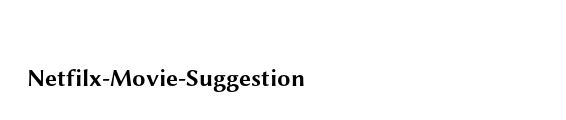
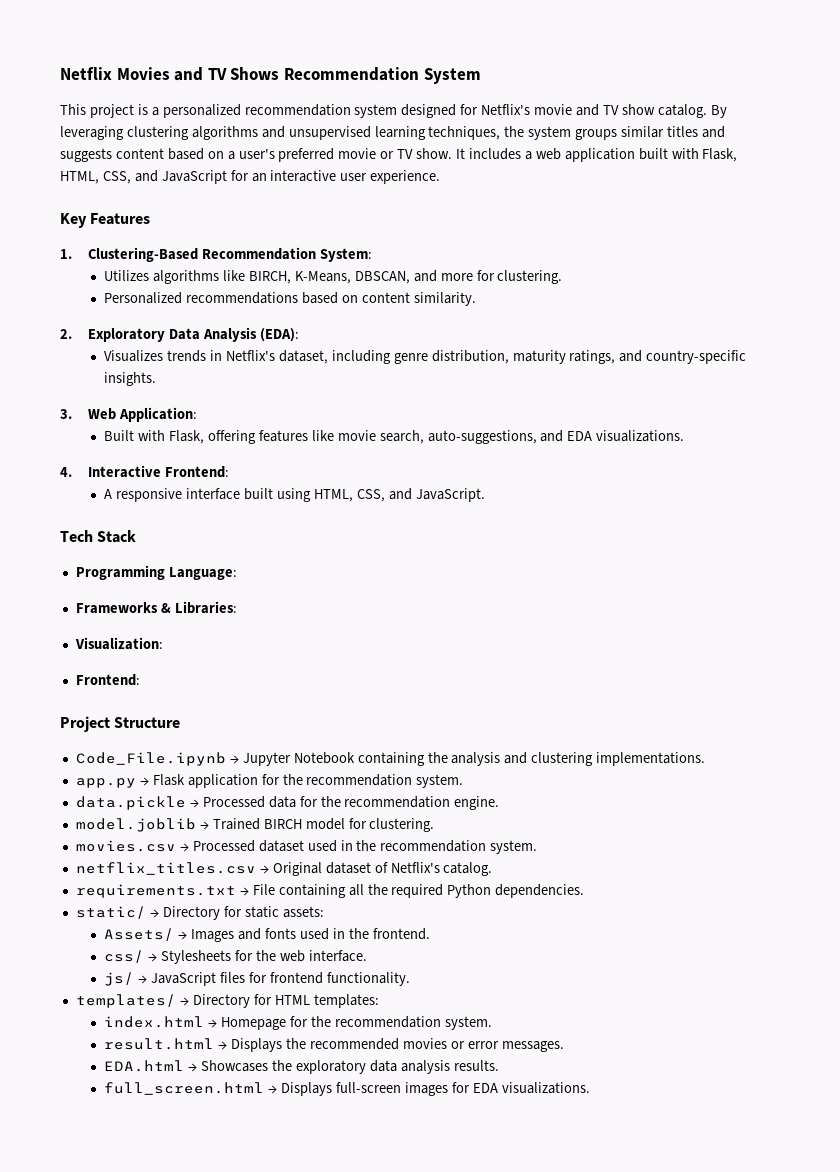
[27,69,305,92] Netfilx-Movie-Suggestion -> [60,67,481,84] [60,104,727,118] [60,126,725,140] [60,148,738,162] [60,170,441,184] [60,213,151,228] [60,247,373,262] [104,270,563,284] [104,292,476,306] [60,327,299,342] [104,350,747,364] [104,372,157,386] [60,407,198,422] [104,430,685,444] [60,465,230,478] [104,488,485,502] [60,530,137,543] [75,565,237,580] [75,601,237,614] [74,637,163,650] [75,674,140,686] [60,716,181,732] [75,752,706,766] [75,774,464,788] [75,796,500,810] [75,818,435,832] [75,840,538,854] [75,862,493,876] [75,884,585,898] [75,906,324,920] [104,928,430,942] [104,950,367,964] [104,972,410,986] [75,994,379,1008] [104,1016,492,1030] [104,1038,564,1052] [104,1060,499,1074] [104,1082,590,1096] Netflix Movies and TV Shows Recommendation System // This project is a personalized recommendation system designed for Netflix's movie and TV show catalog. By leveraging clustering algorithms and unsupervised learning techniques, the system groups similar titles and suggests content based on a user's preferred movie or TV show. It includes a web application built with Flask, HTML, CSS, and JavaScript for an interactive user experience. // Key Features // 1. Clustering-Based Recommendation System: // Utilizes algorithms like BIRCH, K-Means, DBSCAN, and more for clustering. // Personalized recommendations based on content similarity. // 2. Exploratory Data Analysis (EDA): // Visualizes trends in Netflix's dataset, including genre distribution, maturity ratings, and country-specific insights. // 3. Web Application: // Built with Flask, offering features like movie search, auto-suggestions, and EDA visualizations. // 4. Interactive Frontend: // A responsive interface built using HTML, CSS, and JavaScript. // Tech Stack // Programming Language: // Frameworks & Libraries: // Visualization: // Frontend: // Project Structure // Code_File.ipynb → Jupyter Notebook containing the analysis and clustering implementations. // app.py → Flask application for the recommendation system. // data.pickle → Processed data for the recommendation engine. // model.joblib → Trained BIRCH model for clustering. // movies.csv → Processed dataset used in the recommendation system. // netflix_titles.csv → Original dataset of Netflix's catalog. // requirements.txt → File containing all the required Python dependencies. // static/ → Directory for static assets: // Assets/ → Images and fonts used in the frontend. // css/ → Stylesheets for the web interface. // js/ → JavaScript files for frontend functionality. // templates/ → Directory for HTML templates: // index.html → Homepage for the recommendation system. // result.html → Displays the recommended movies or error messages. // EDA.html → Showcases the exploratory data analysis results. // full_screen.html → Displays full-screen images for EDA visualizations.

